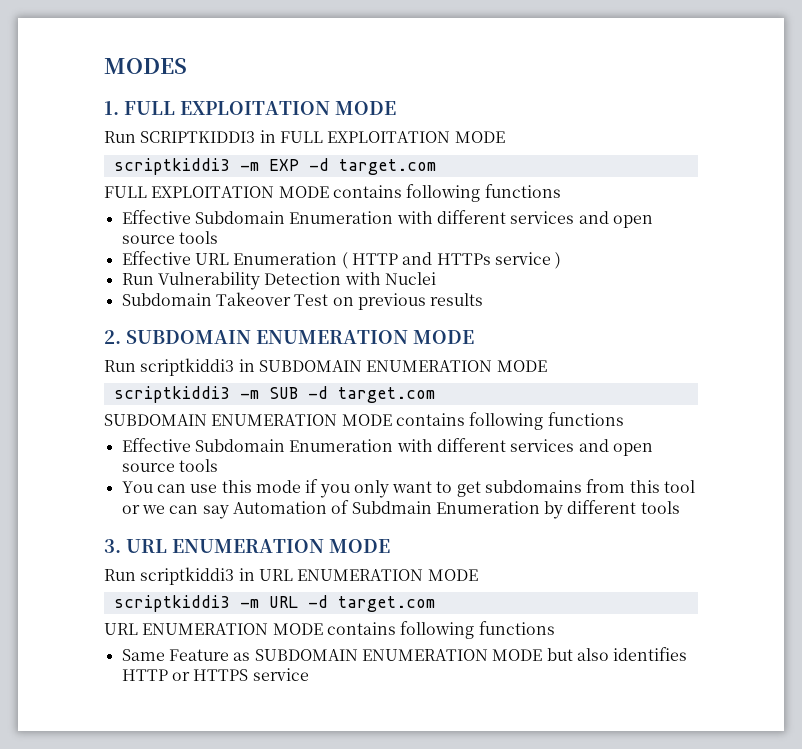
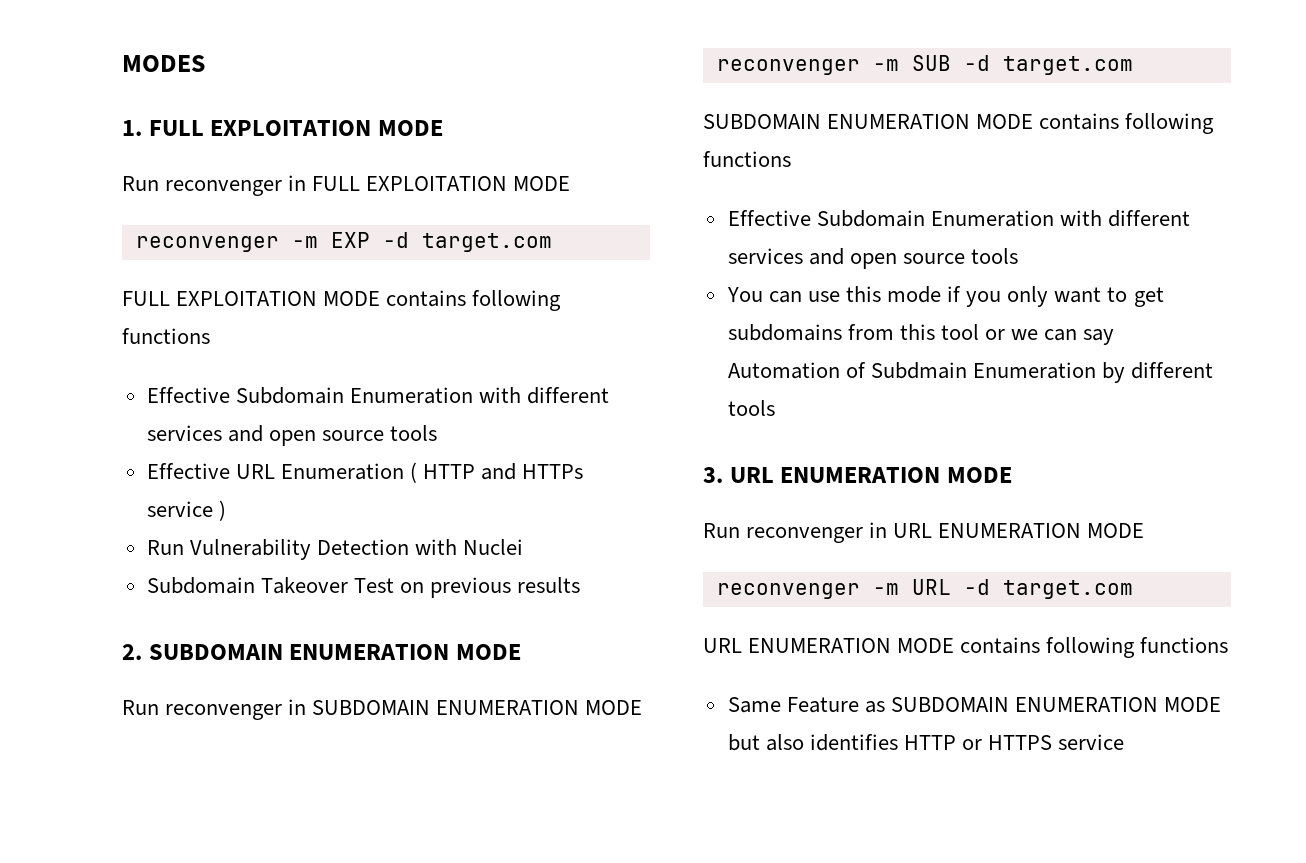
[140,131,256,143] SCRIPTKIDDI3 -> [165,180,283,196] reconvenger
[113,158,230,175] scriptkiddi3 -> [135,236,279,252] reconvenger
[140,358,235,376] scriptkiddi3 -> [165,704,283,720] reconvenger
[113,386,230,403] scriptkiddi3 -> [716,59,860,75] reconvenger
[140,567,235,585] scriptkiddi3 -> [746,527,864,543] reconvenger
[113,595,230,612] scriptkiddi3 -> [716,583,860,599] reconvenger

